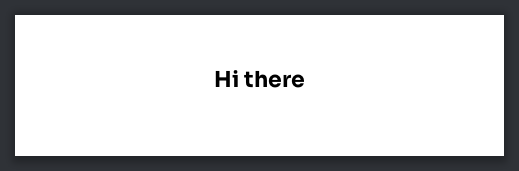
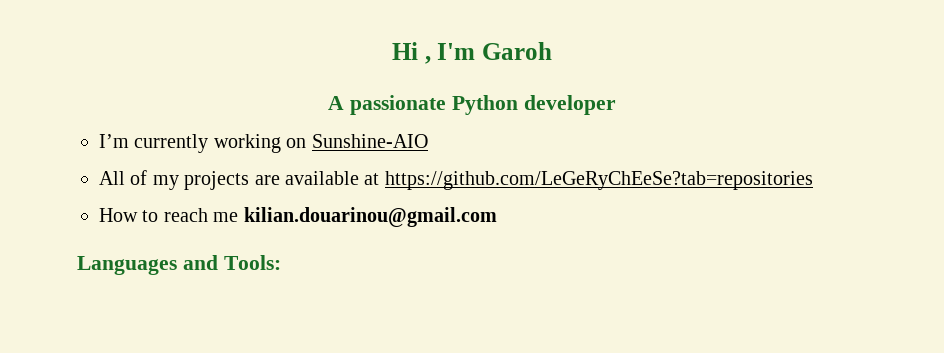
[244,70,306,88] there -> [424,42,553,64] [328,95,616,115] [99,134,428,153] [99,170,813,190] [99,207,497,227] [77,255,281,275] , I'm Garoh // A passionate Python developer // I’m currently working on Sunshine-AIO // All of my projects are available at https://github.com/LeGeRyChEeSe?tab=repositories // How to reach me kilian.douarinou@gmail.com // Languages and Tools:

